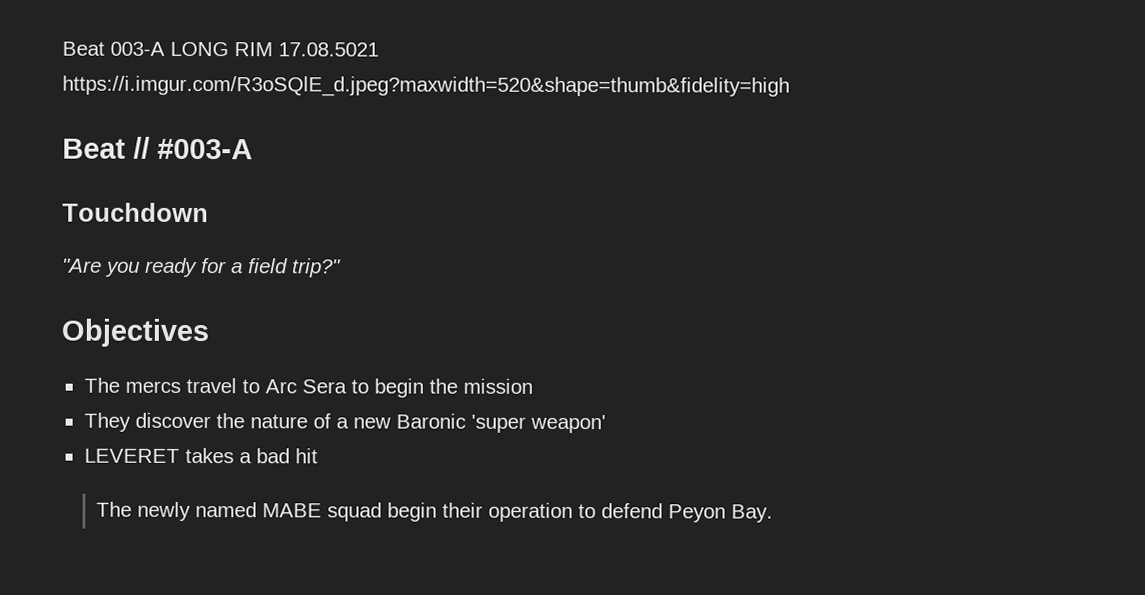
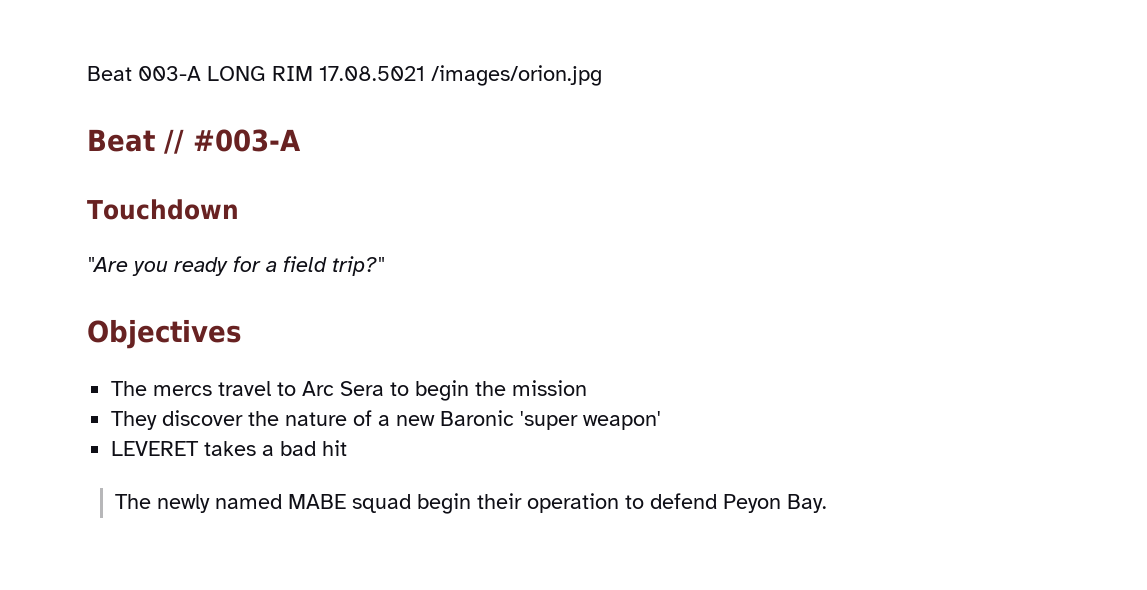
[62,75,790,98] https://i.imgur.com/R3oSQlE_d.jpeg?maxwidth=520&shape=thumb&fidelity=high -> [431,65,602,86] /images/orion.jpg

